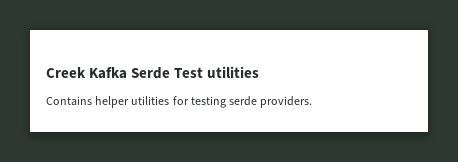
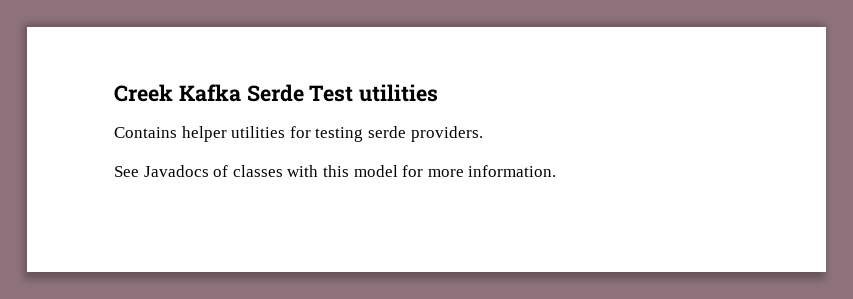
(313, 102) none -> [114,165,557,177] // See Javadocs of classes with this model for more information.

